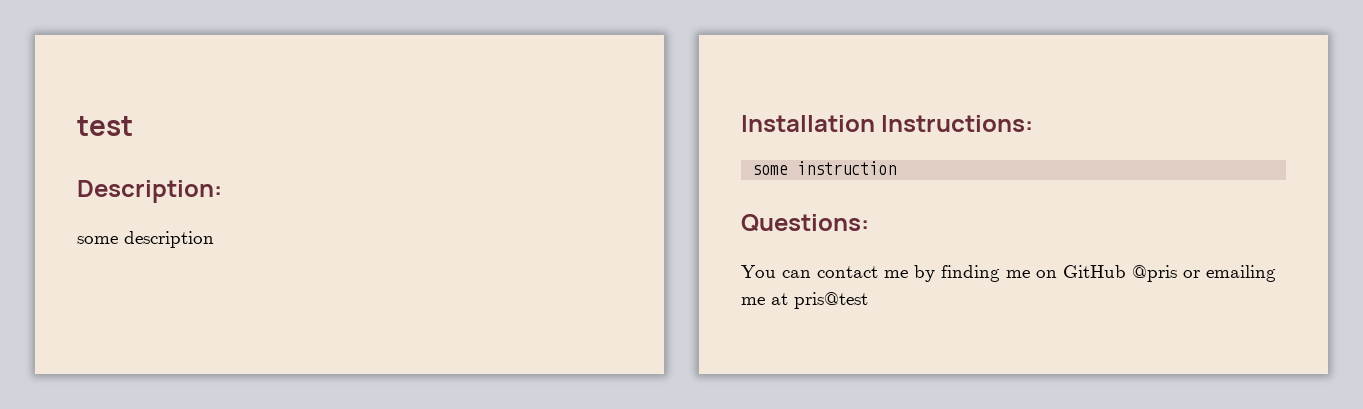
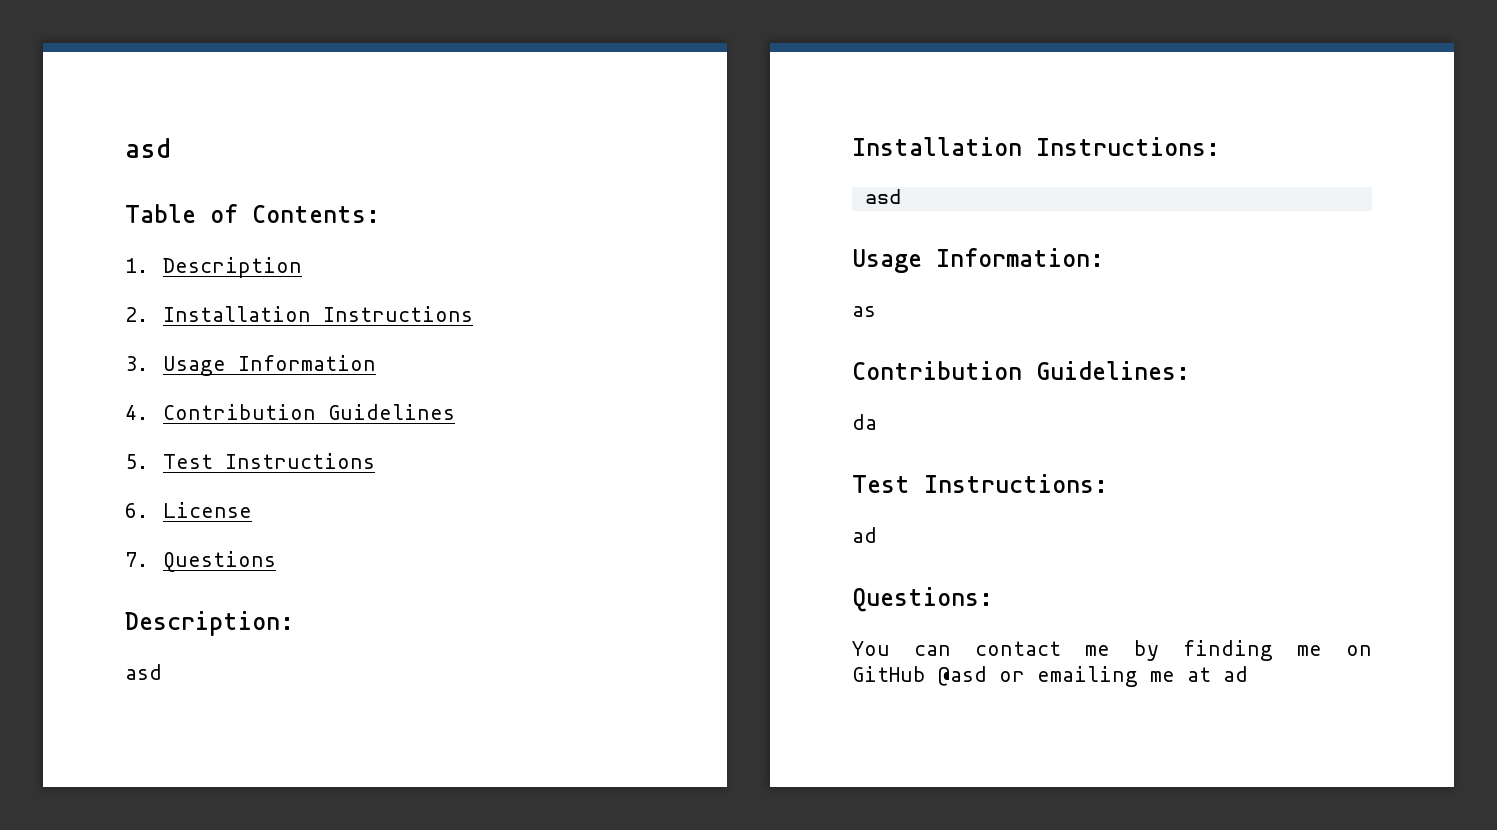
[77,116,133,136] test -> [125,138,171,158] [125,204,380,223] [125,257,302,278] [125,306,473,322] [125,355,376,376] [125,404,455,420] [125,453,375,469] [125,502,252,518] [125,551,276,572] asd // Table of Contents: // 1. Description // 2. Installation Instructions // 3. Usage Information // 4. Contribution Guidelines // 5. Test Instructions // 6. License // 7. Questions
[77,231,214,248] some description -> [125,664,162,680] asd
[752,161,897,175] some instruction -> [864,189,901,204] [852,248,1104,273] [852,306,876,317] [852,361,1190,380] [852,414,877,430] [852,474,1108,493] [852,527,877,543] asd // Usage Information: // as // Contribution Guidelines: // da // Test Instructions: // ad
[1132,265,1177,282] @pris -> [938,666,987,686] @asd
[794,292,868,309] pris@test -> [1223,666,1248,682] ad

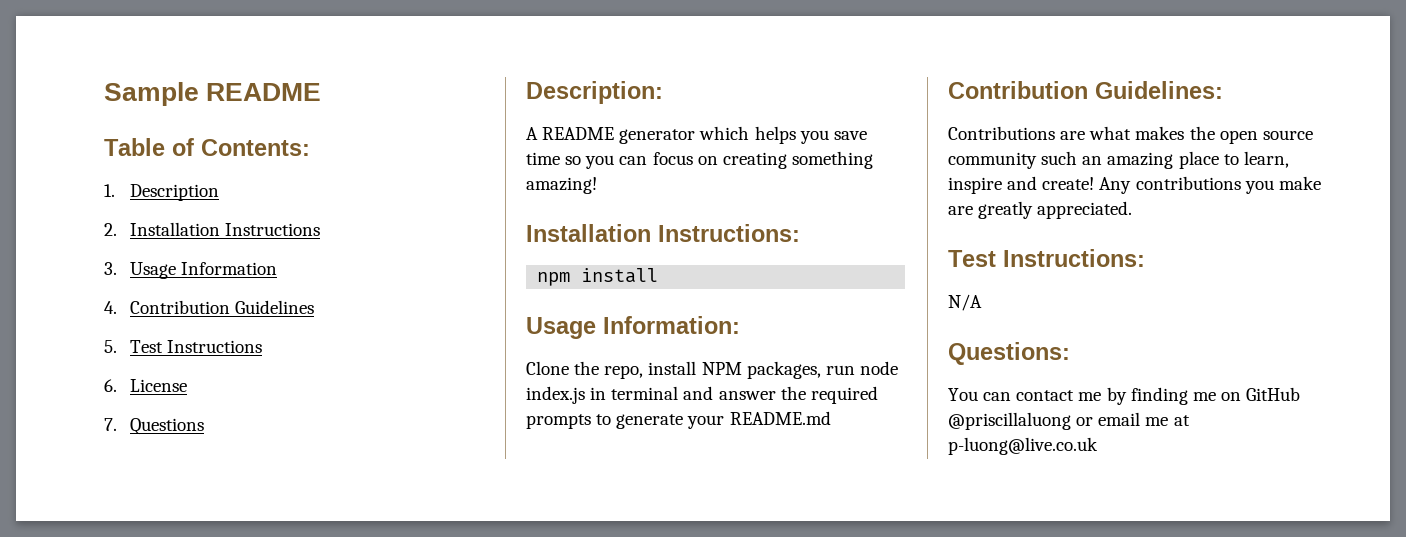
[125,138,171,158] asd -> [104,82,322,106] Sample README
[125,664,162,680] asd -> [526,126,867,144] [526,151,873,169] [526,177,597,194] A README generator which helps you save time so you can focus on creating something amazing!
[864,189,901,204] asd -> [537,268,659,286] npm install
[852,306,876,317] [852,361,1190,380] [852,414,877,430] as // Contribution Guidelines: // da -> [526,361,898,379] [526,386,878,404] [526,411,831,429] [948,81,1223,99] [948,126,1313,144] [948,151,1289,169] [948,176,1321,194] [948,201,1133,219] Clone the repo, install NPM packages, run node index.js in terminal and answer the required prompts to generate your README.md // Contribution Guidelines: // Contributions are what makes the open source community such an amazing place to learn, inspire and create! Any contributions you make are greatly appreciated.
[852,527,877,543] ad -> [948,294,982,311] N/A
[938,666,1138,687] @asd or emailing -> [948,412,1141,430] @priscillaluong or email
[1223,666,1248,682] ad -> [948,437,1098,455] p-luong@live.co.uk

